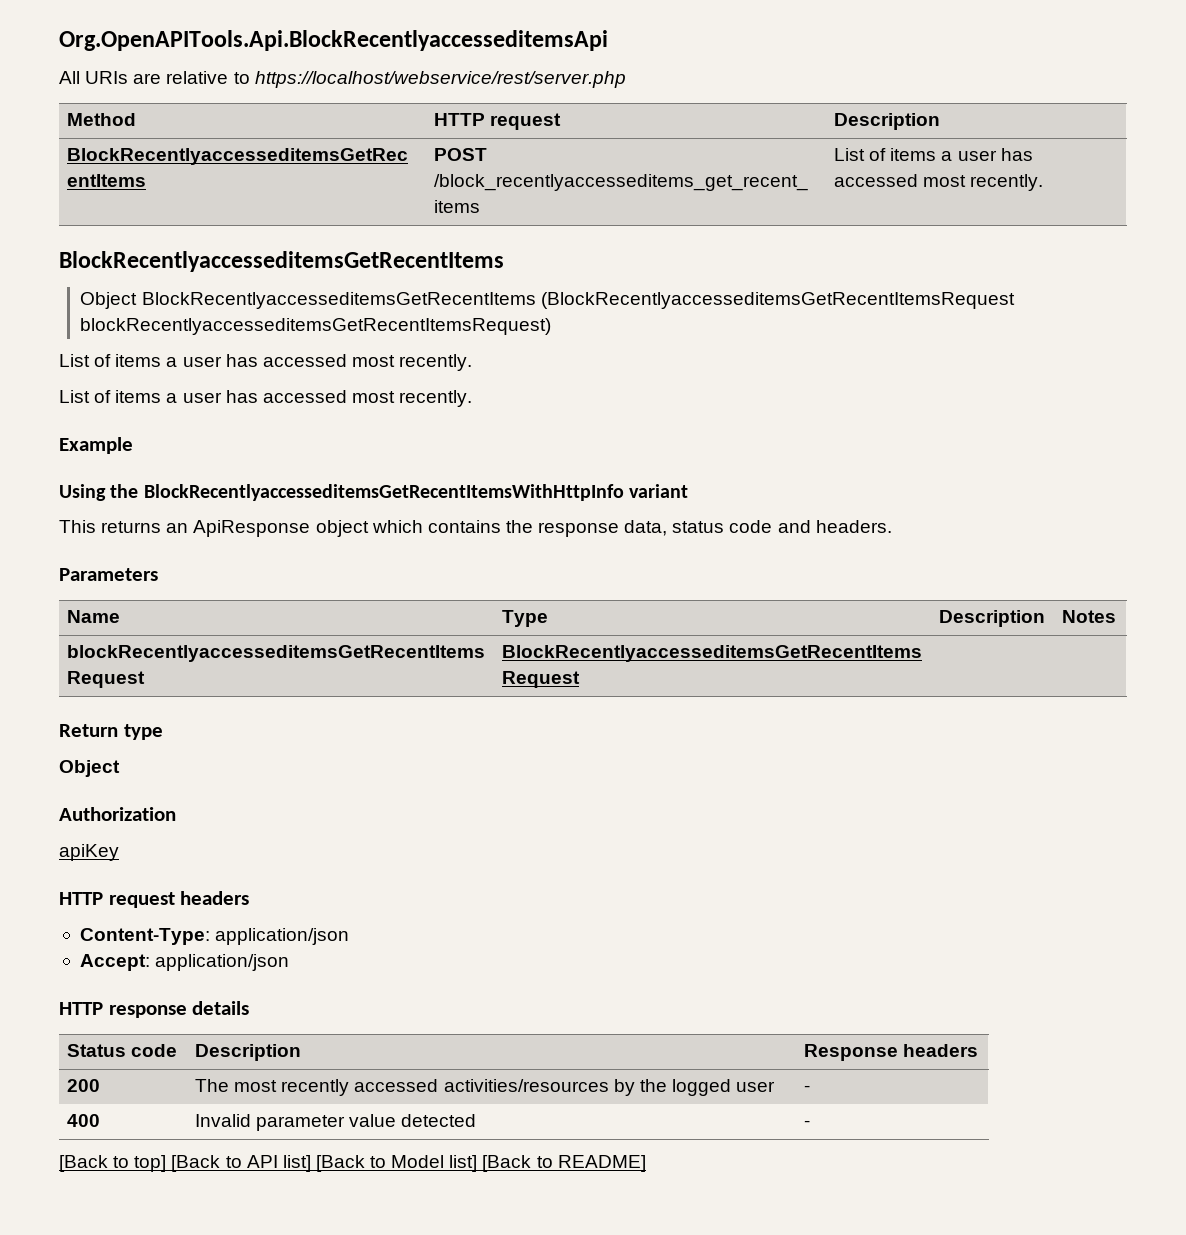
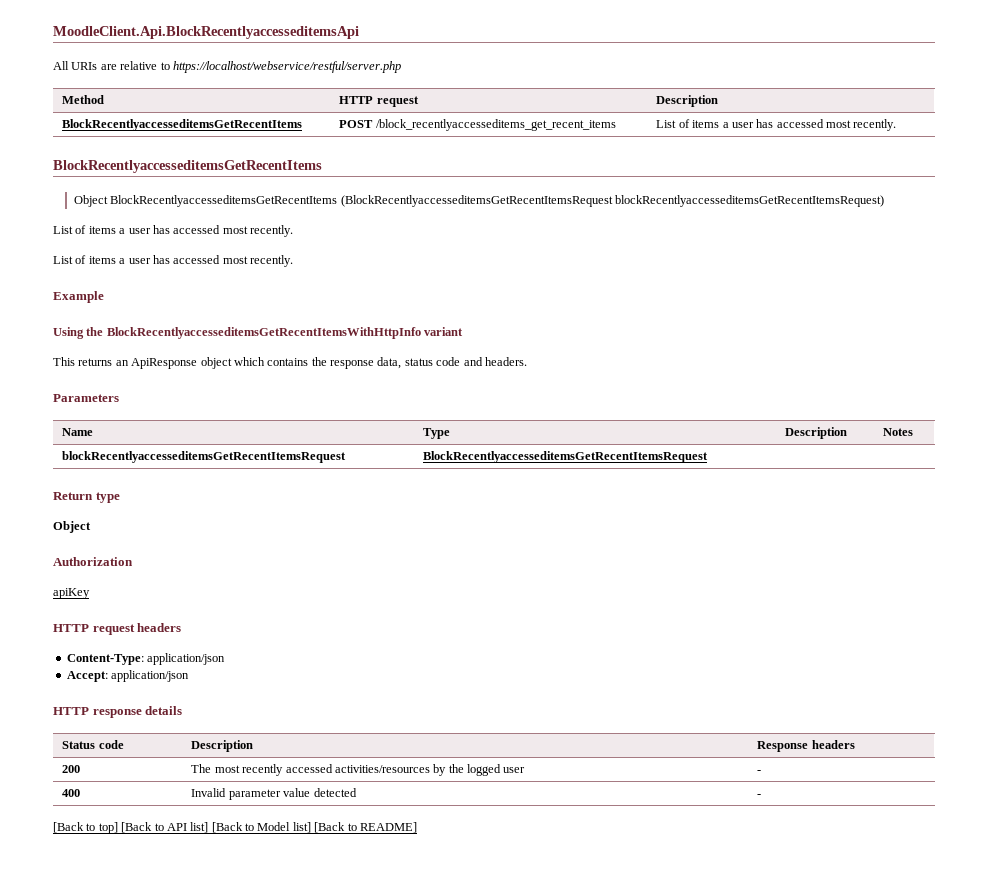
[59,30,608,51] Org.OpenAPITools.Api.BlockRecentlyaccesseditemsApi -> [53,26,359,39] MoodleClient.Api.BlockRecentlyaccesseditemsApi
[254,71,626,88] https://localhost/webservice/rest/server.php -> [172,61,401,73] https://localhost/webservice/restful/server.php

